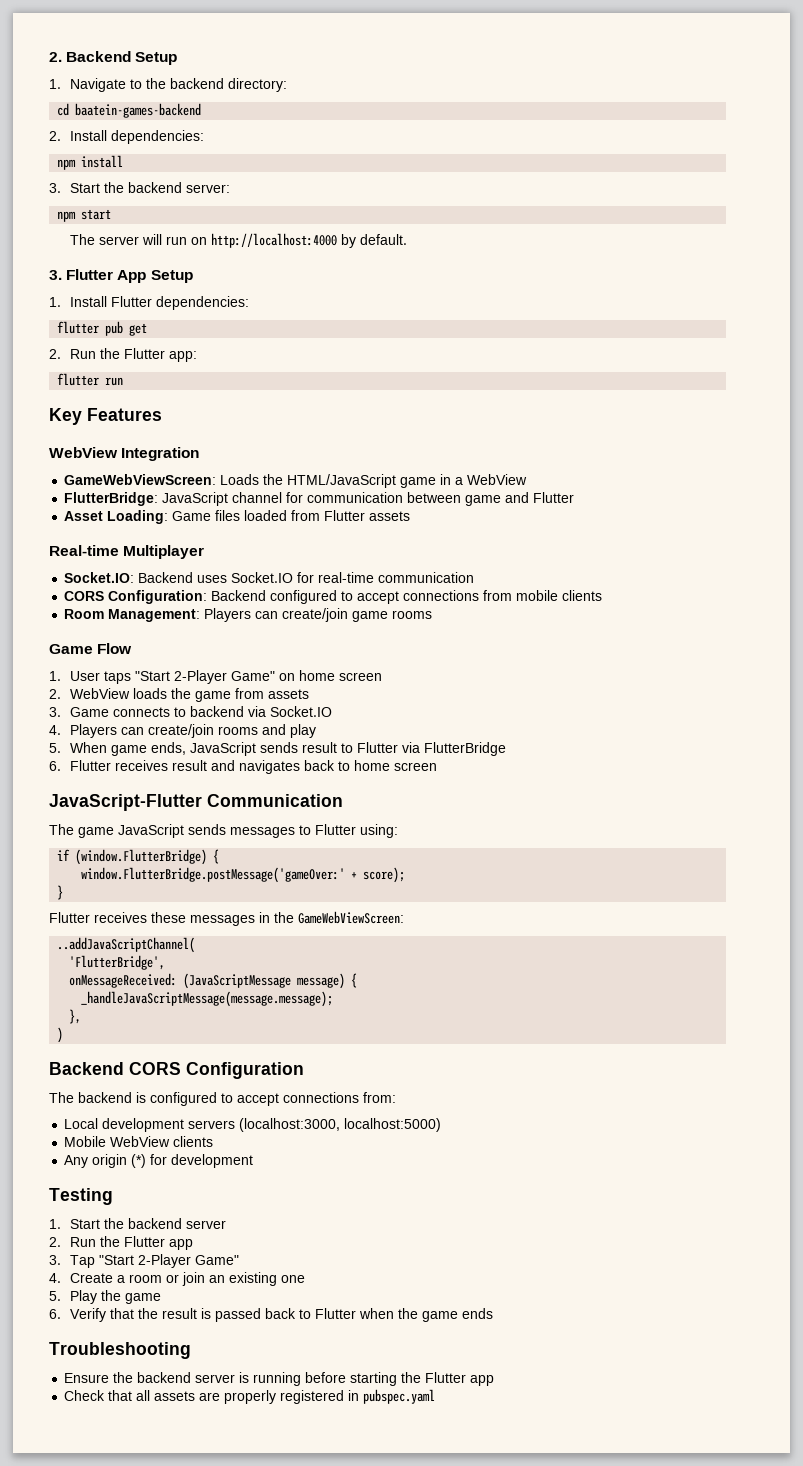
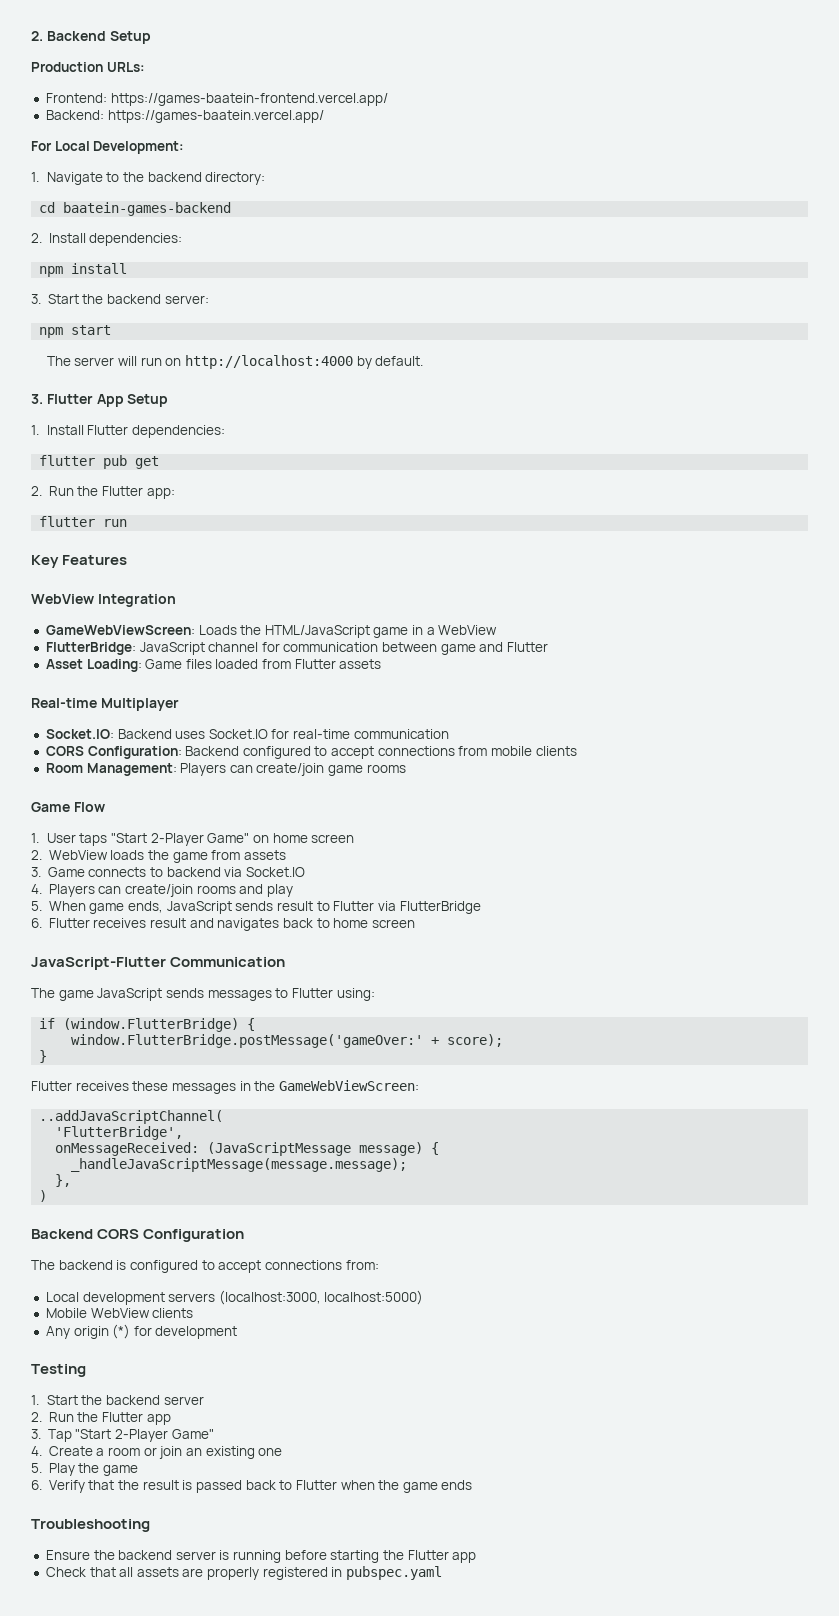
(178, 58) none -> [31,62,145,72] [45,93,388,106] [45,110,324,123] [31,141,185,154] // Production URLs: // Frontend: https://games-baatein-frontend.vercel.app/ // Backend: https://games-baatein.vercel.app/ // For Local Development:

